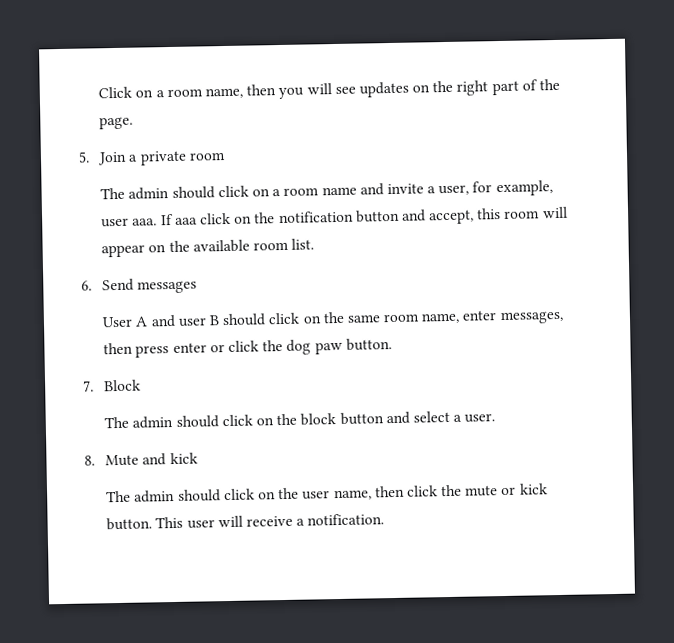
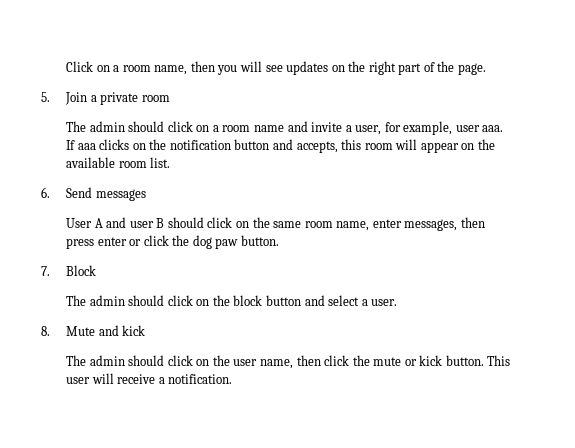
[200,212,232,225] click -> [99,139,130,150] clicks
[428,209,475,225] accept, -> [296,141,338,153] accepts,

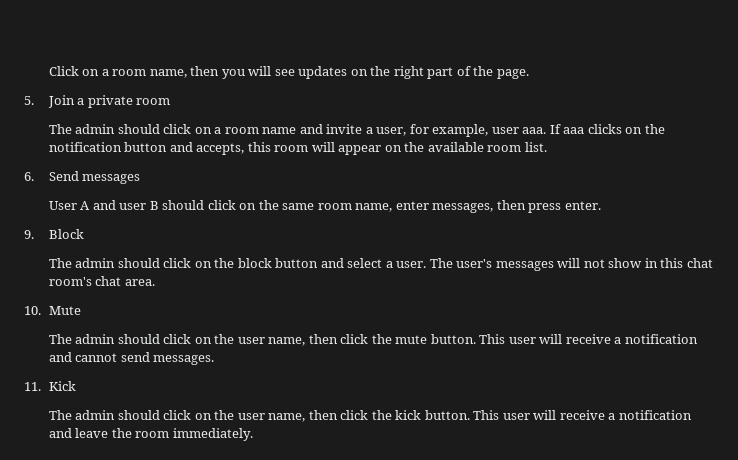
[97,235,279,249] [41,266,50,276] enter or click the dog paw button. // 7. -> [564,201,601,210] [24,230,34,239] enter. // 9.
[41,326,50,336] // 8. -> [429,258,713,271] [48,276,155,286] [24,306,41,315] The user's messages will not show in this chat room's chat area. // 10.
[98,325,146,336] and kick -> (81, 310) none
[404,359,417,366] or -> [430,334,698,344] [48,352,215,365] [24,381,76,391] [48,410,392,422] button. This user will receive a notification and cannot send messages. // 11. Kick // The admin should click on the user name, then click the
[168,374,233,384] notification. -> [618,410,692,420] [48,428,253,441] notification and leave the room immediately.

